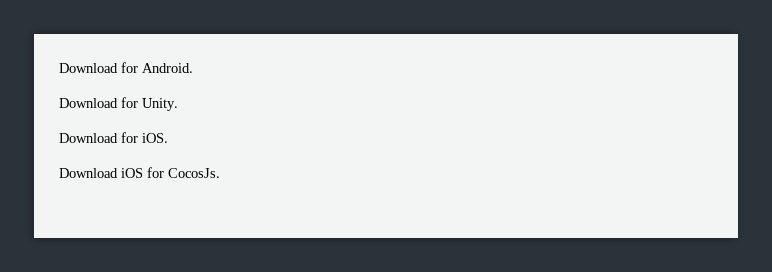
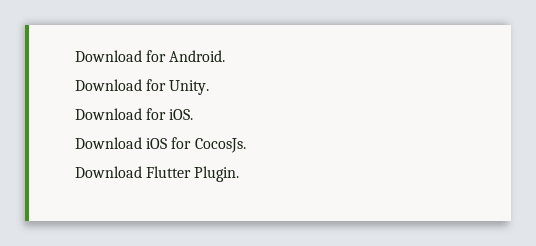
(220, 173) none -> [75,166,240,182] // Download Flutter Plugin.

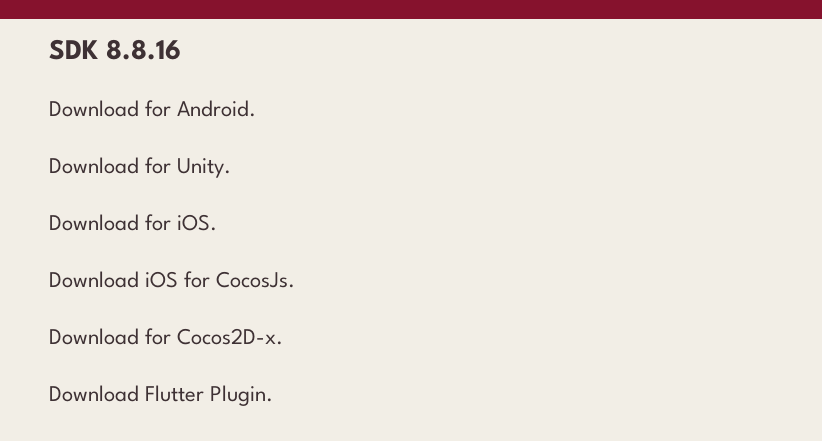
(75, 56) none -> [49,39,181,60] SDK 8.8.16 //
(246, 145) none -> [49,328,284,345] // Download for Cocos2D-x.

